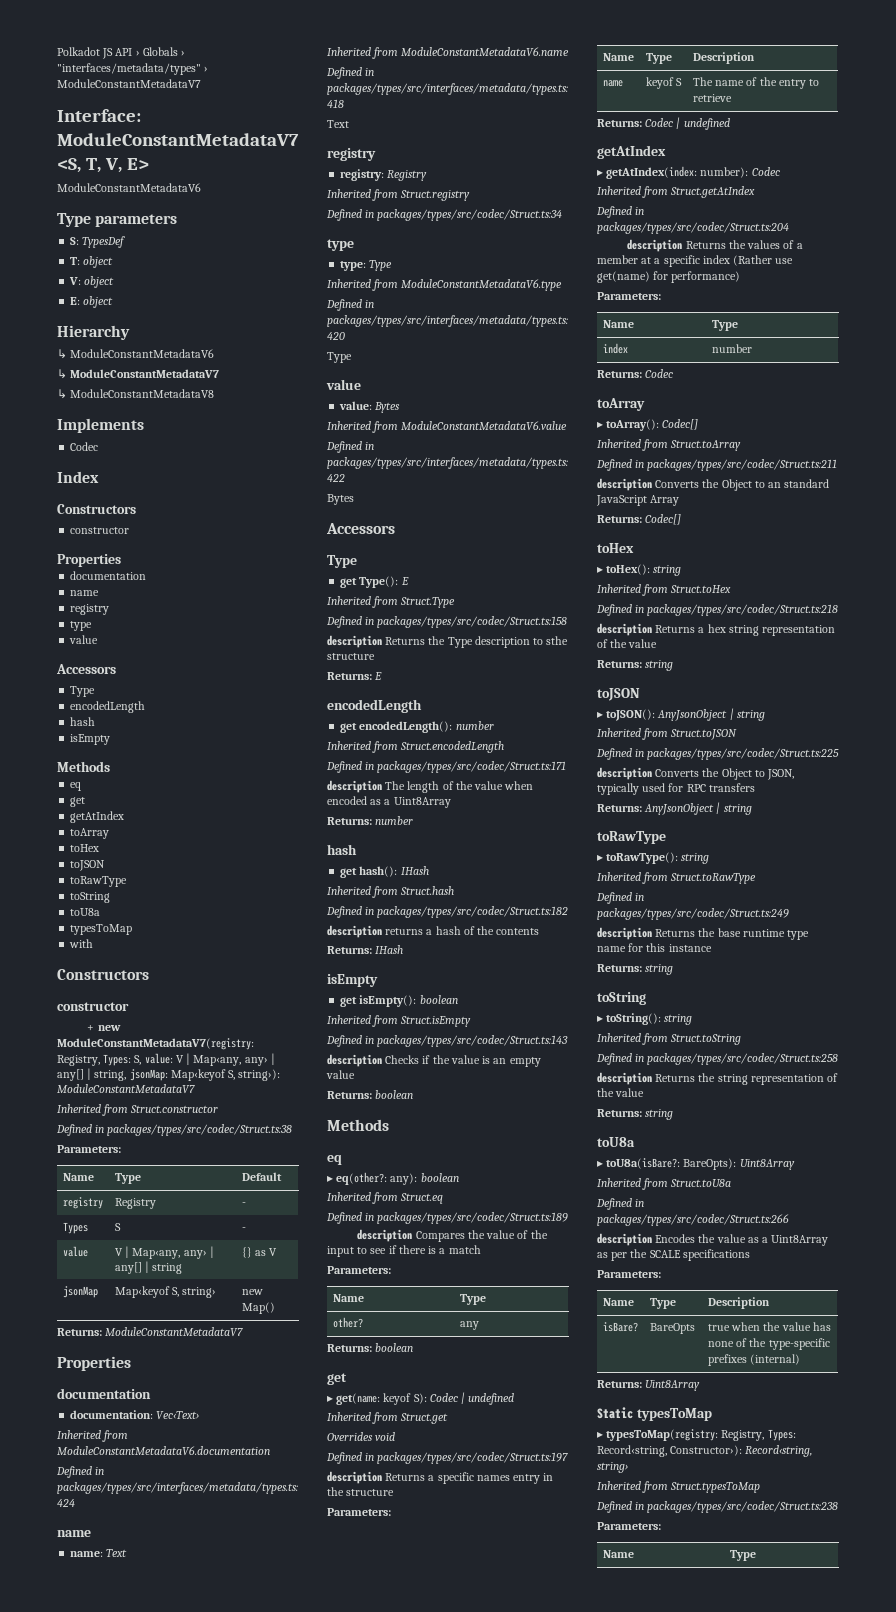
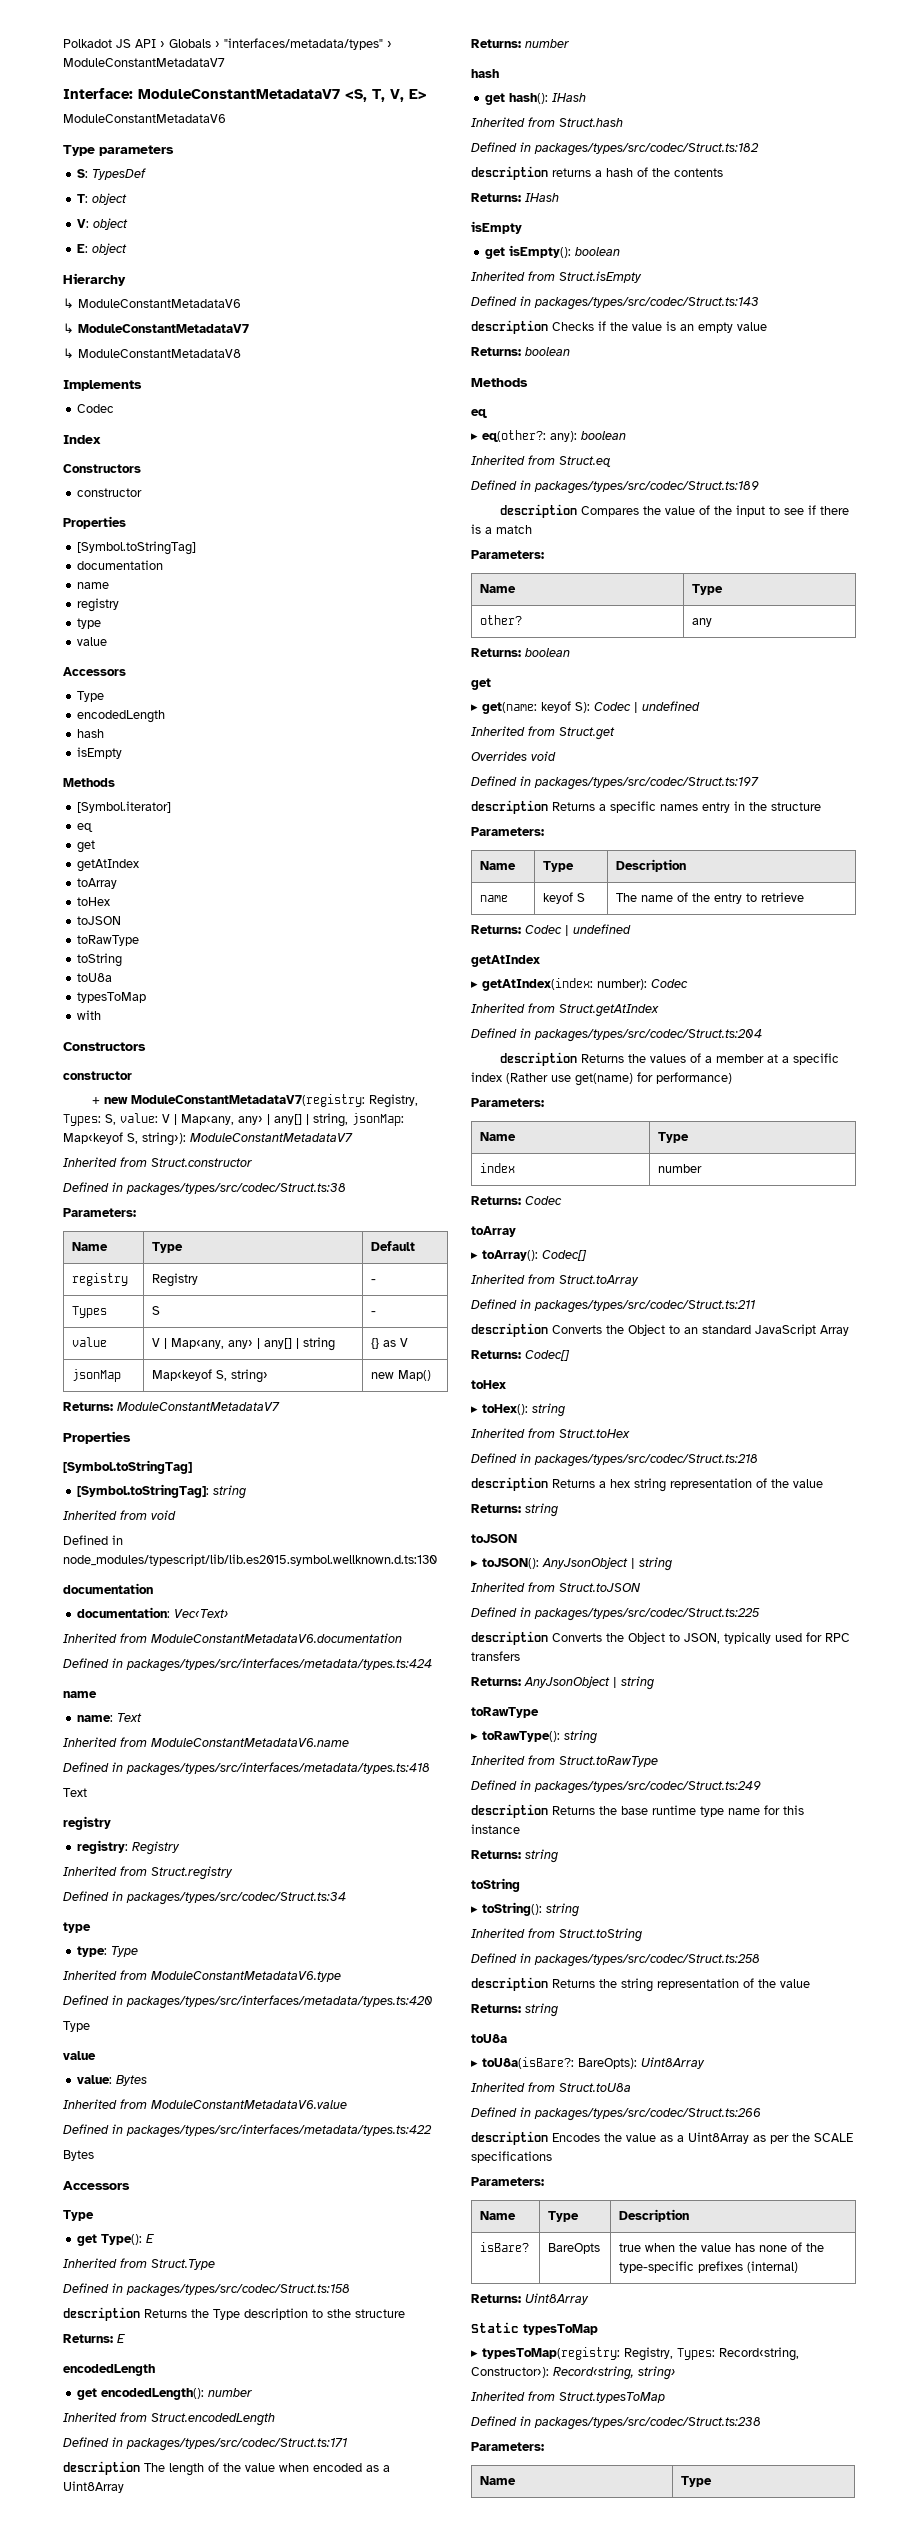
(121, 560) none -> [76,541,196,555] // [Symbol.toStringTag]
(110, 766) none -> [76,801,171,813] // [Symbol.iterator]
(131, 1363) none -> [63,1460,192,1474] [76,1484,246,1499] [63,1510,176,1520] [63,1535,123,1545] [63,1554,437,1566] // [Symbol.toStringTag] // [Symbol.toStringTag]: string // Inherited from void // Defined in node_modules/typescript/lib/lib.es2015.symbol.wellknown.d.ts:130

